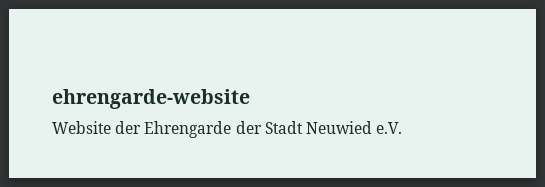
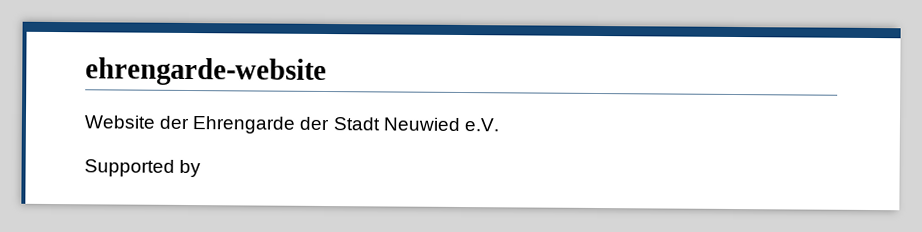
(403, 128) none -> [84,159,202,178] // Supported by

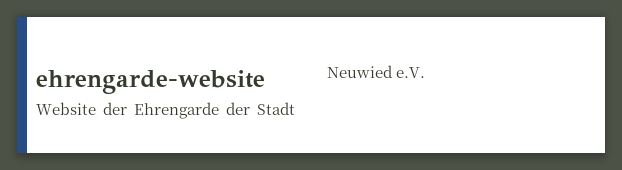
[84,159,202,178] // Supported by -> (426, 72) none

